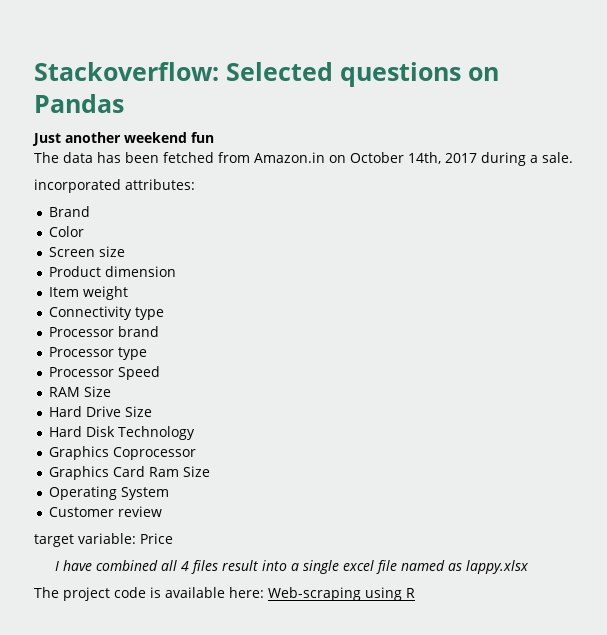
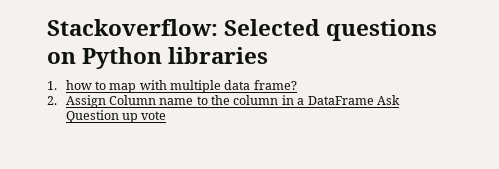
[34,94,124,113] [32,132,214,146] [34,152,573,166] [34,179,195,193] [48,206,90,217] [48,226,84,237] [48,246,125,257] [48,266,176,277] [48,286,128,300] [48,306,164,320] [48,326,159,337] [48,347,147,360] [48,366,160,380] [48,386,111,397] [48,406,152,417] [48,426,195,440] [48,446,196,460] [48,466,210,480] [48,486,169,500] [48,506,162,517] [34,533,173,547] [55,560,530,574] [34,587,415,601] Pandas // Just another weekend fun // The data has been fetched from Amazon.in on October 14th, 2017 during a sale. // incorporated attributes: // Brand // Color // Screen size // Product dimension // Item weight // Connectivity type // Processor brand // Processor type // Processor Speed // RAM Size // Hard Drive Size // Hard Disk Technology // Graphics Coprocessor // Graphics Card Ram Size // Operating System // Customer review // target variable: Price // I have combined all 4 files result into a single excel file named as lappy.xlsx // The project code is available here: Web-scraping using R -> [82,47,269,69] [47,80,297,93] [47,95,400,108] [65,110,167,123] Python libraries // 1. how to map with multiple data frame? // 2. Assign Column name to the column in a DataFrame Ask Question up vote

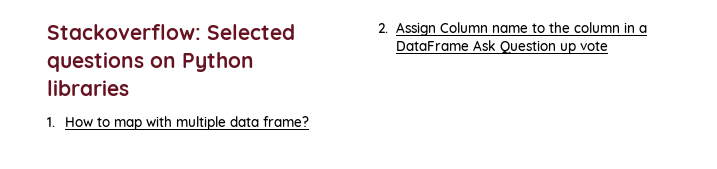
[65,80,92,90] how -> [65,117,94,127] How

